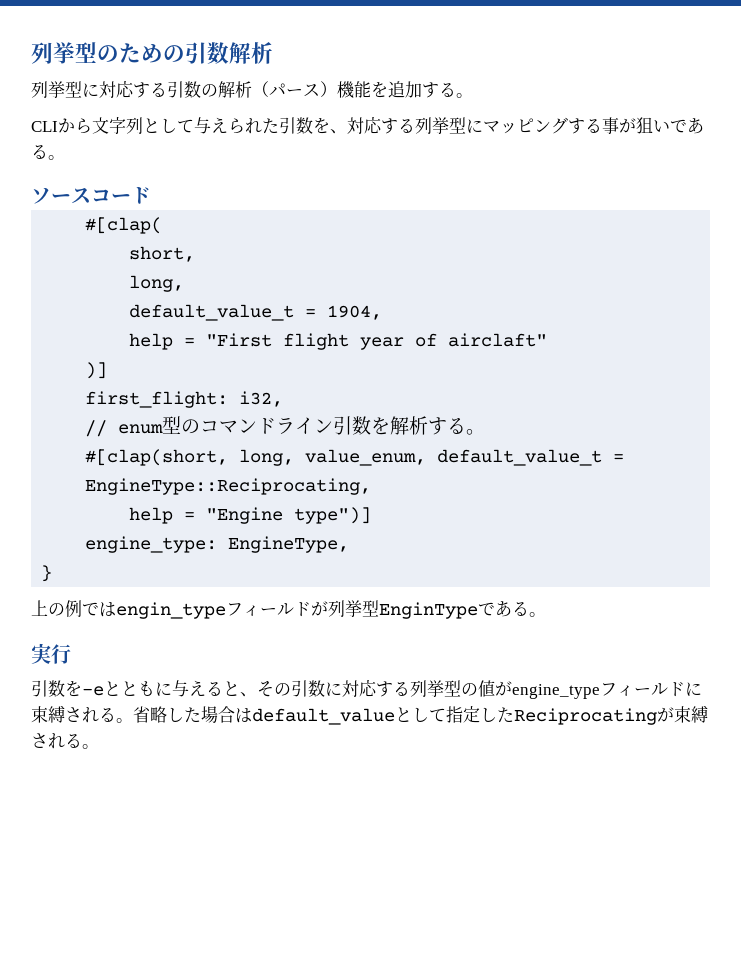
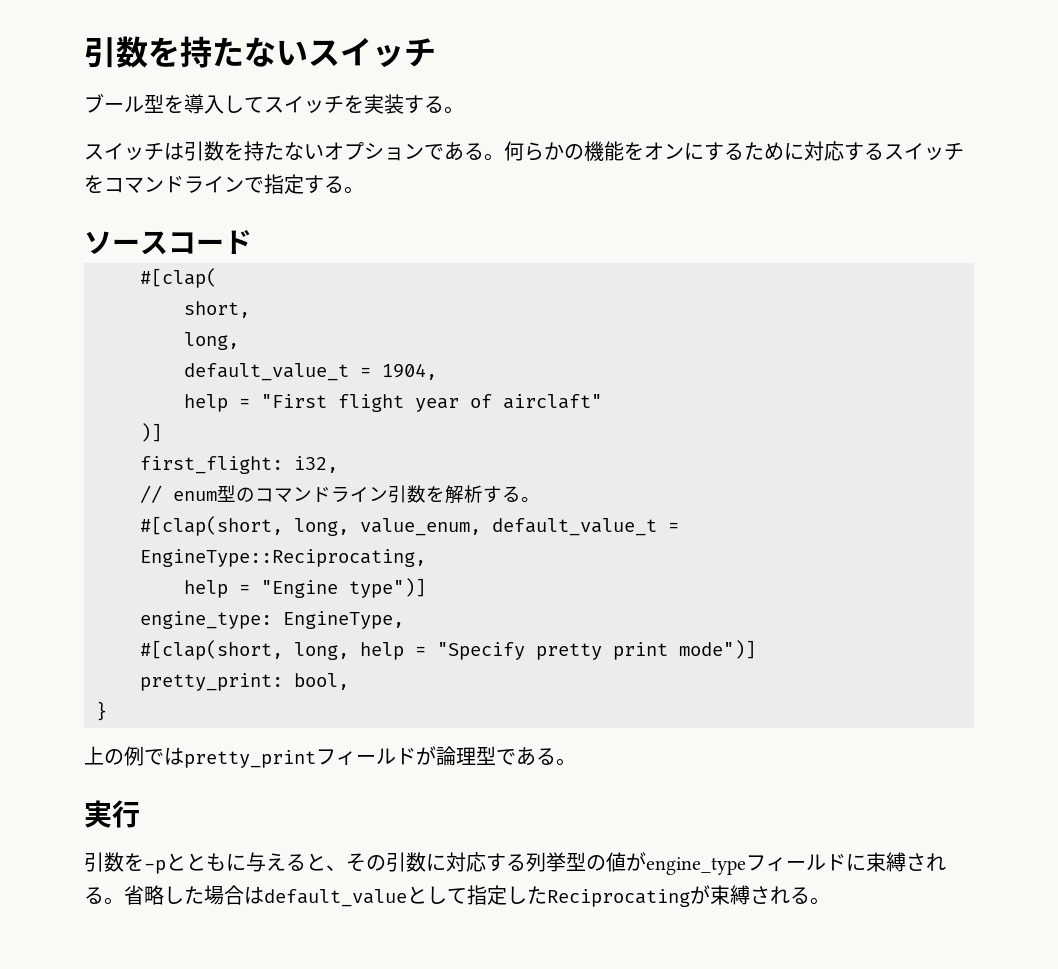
[31,42,273,64] [31,81,473,98] [31,117,704,134] 列挙型のための引数解析 // 列挙型に対応する引数の解析（パース）機能を追加する。 // CLIから文字列として与えられた引数を、対応する列挙型にマッピングする事が狙いであ -> [84,36,436,68] [84,93,464,114] [84,141,964,161] [84,174,324,194] 引数を持たないスイッチ // ブール型を導入してスイッチを実装する。 // スイッチは引数を持たないオプションである。何らかの機能をオンにするために対応するスイッチをコマンドラインで指定す
(350, 544) none -> [140,640,756,660] [140,673,349,691] // #[clap(short, long, help = "Specify pretty print mode")] // pretty_print: bool,
[116,602,226,619] engin_type -> [184,750,316,768] pretty_print
[328,600,478,619] 列挙型EnginType -> [436,746,496,766] 論理型
[82,686,104,696] -e -> [144,860,166,874] -p

